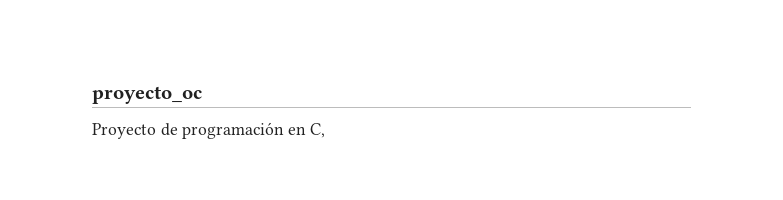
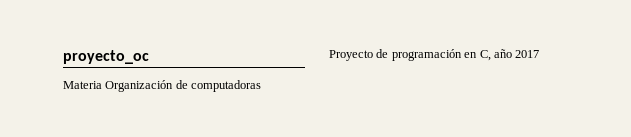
(202, 95) none -> [63,80,262,92] Materia Organización de computadoras
(325, 130) none -> [493,49,540,58] año 2017

